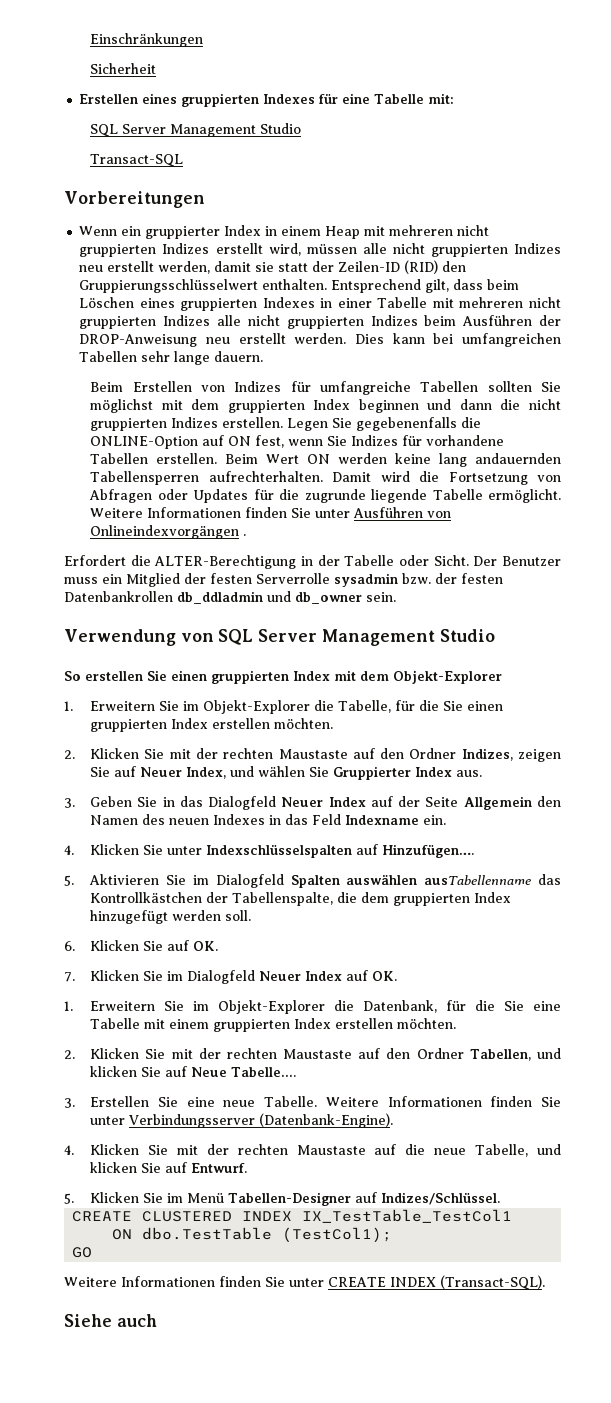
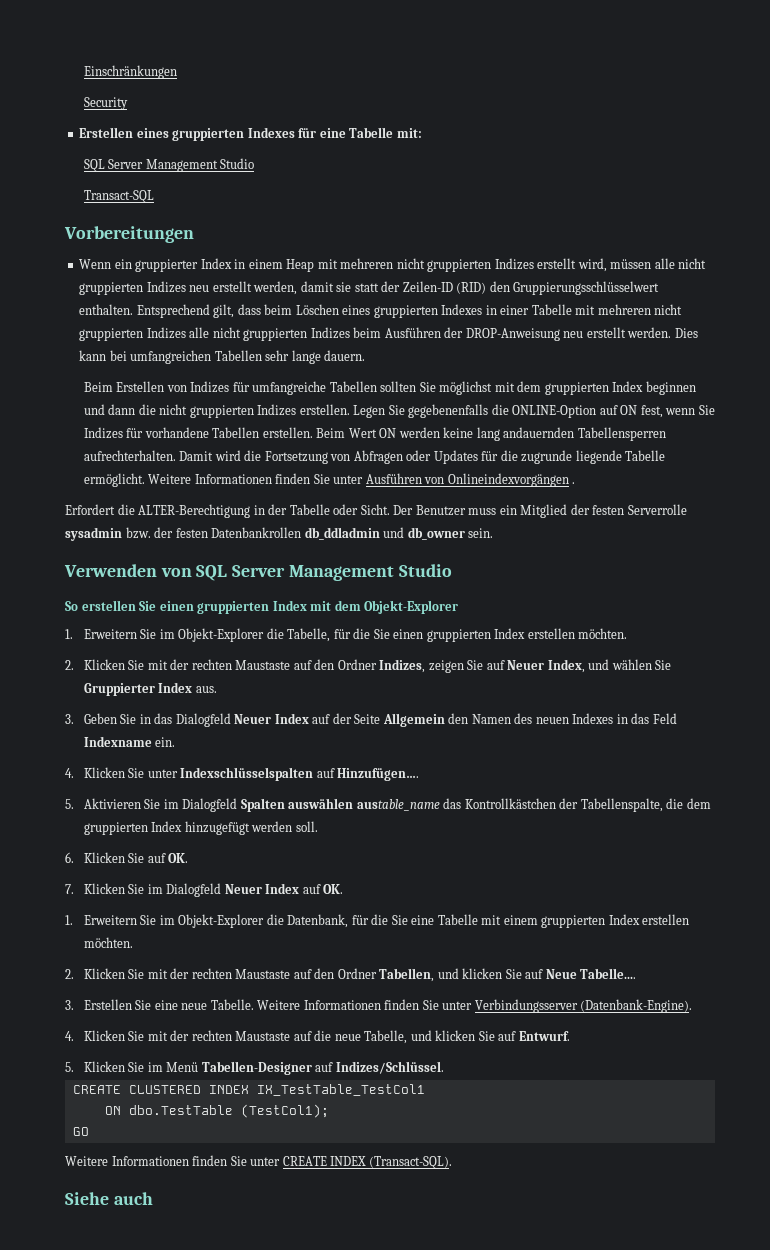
[90,63,157,74] Sicherheit -> [83,97,128,110] Security
[64,629,176,646] Verwendung -> [64,564,157,577] Verwenden
[424,875,532,885] ausTabellenname -> [356,799,440,811] austable_name

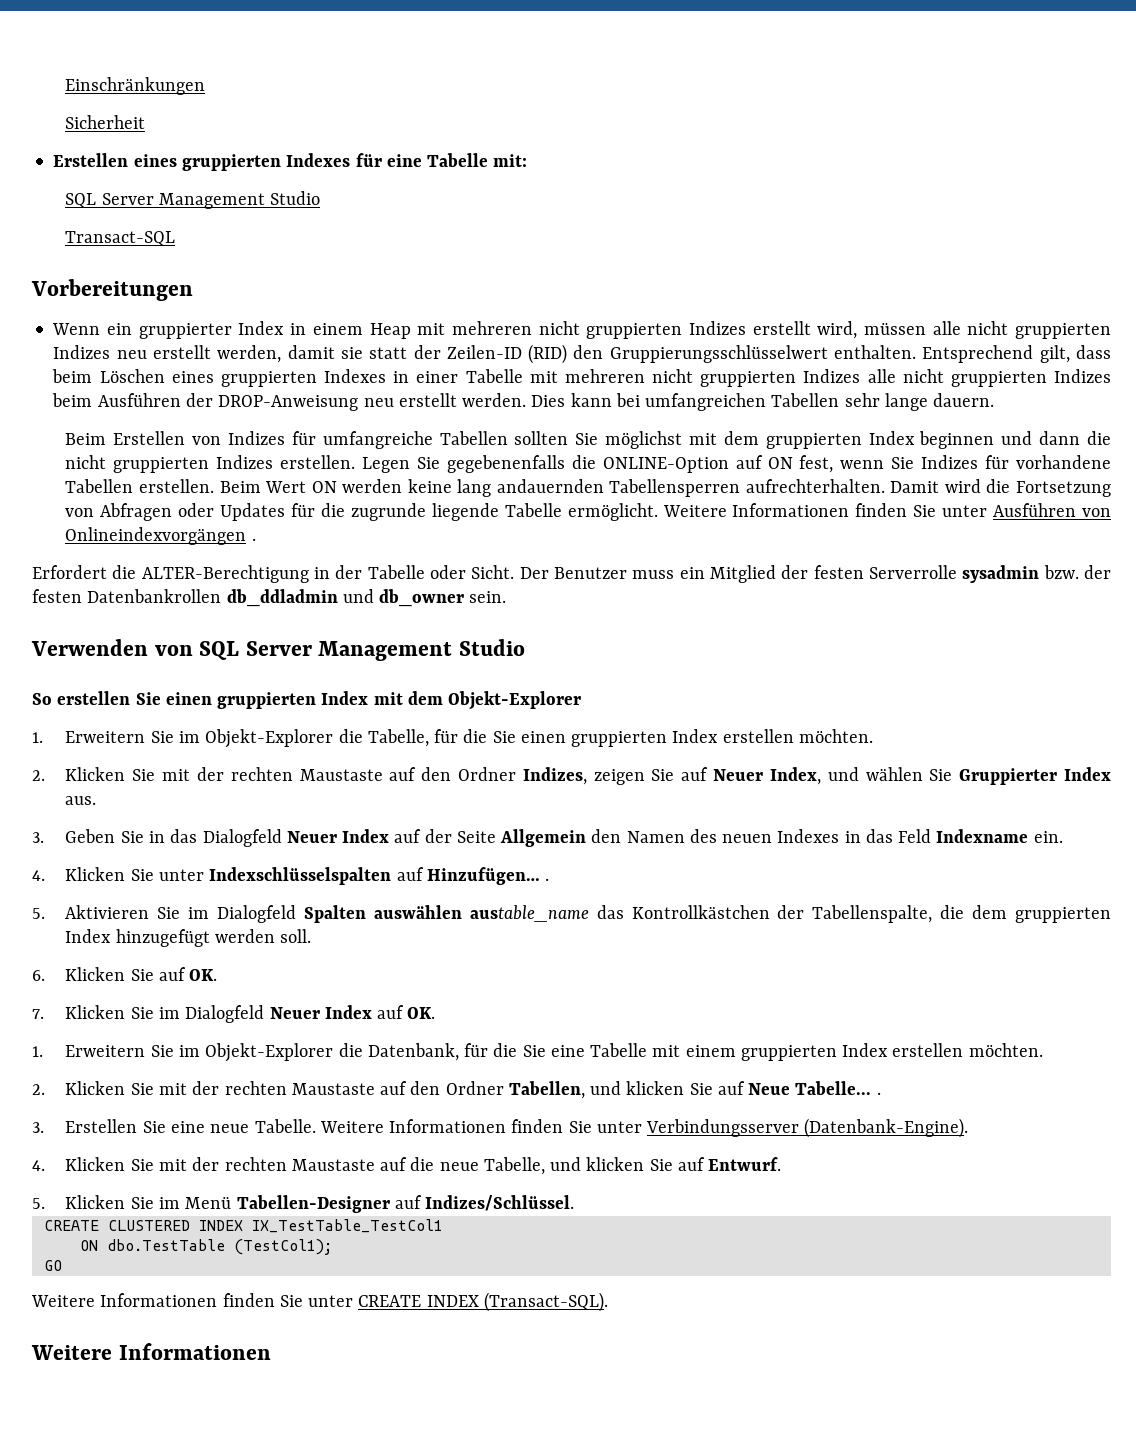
[83,97,128,110] Security -> [65,115,146,129] Sicherheit
[337,768,420,781] Hinzufügen…. -> [426,867,550,885] Hinzufügen… .
[580,968,637,979] Tabelle.... -> [795,1081,881,1095] Tabelle... .
[65,1192,153,1205] Siehe auch -> [31,1343,271,1360] Weitere Informationen

